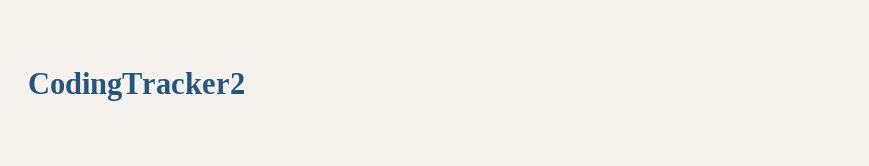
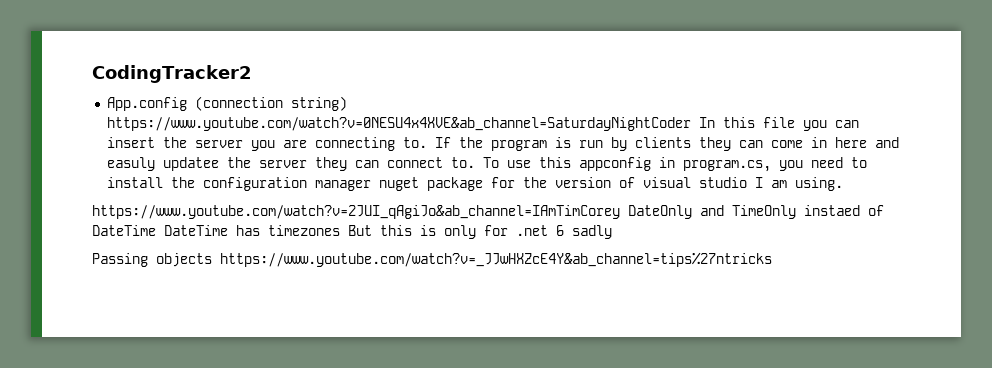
(245, 86) none -> [106,96,347,111] [106,117,859,131] [106,137,899,151] [106,157,867,172] [106,177,843,191] [92,205,884,219] [92,225,612,239] [92,252,772,267] // App.config (connection string) https://www.youtube.com/watch?v=0NESU4x4XVE&ab_channel=SaturdayNightCoder In this file you can insert the server you are connecting to. If the program is run by clients they can come in here and easuly updatee the server they can connect to. To use this appconfig in program.cs, you need to install the configuration manager nuget package for the version of visual studio I am using. // https://www.youtube.com/watch?v=2JUI_qAgiJo&ab_channel=IAmTimCorey DateOnly and TimeOnly instaed of DateTime DateTime has timezones But this is only for .net 6 sadly // Passing objects https://www.youtube.com/watch?v=_JJwHXZcE4Y&ab_channel=tips%27ntricks

